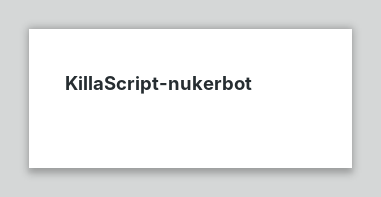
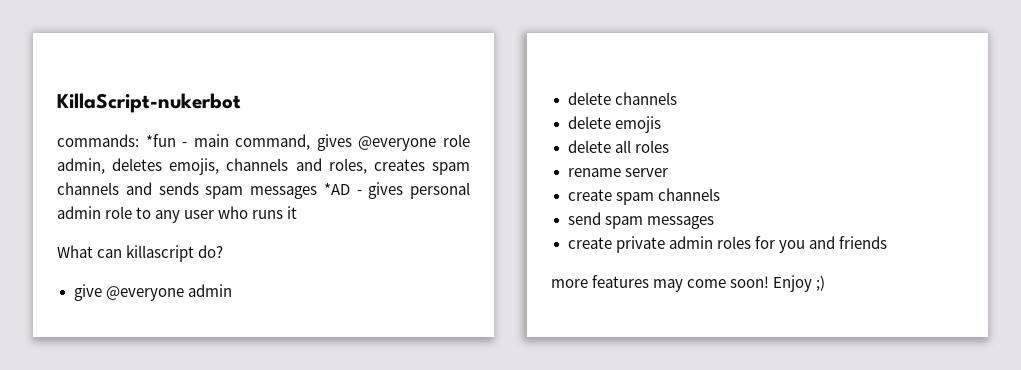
(252, 85) none -> [57,134,470,151] [57,158,471,175] [57,182,470,199] [57,206,298,223] [57,245,224,262] [73,284,232,301] [567,92,677,105] [567,116,661,133] [567,140,669,153] [567,168,668,177] [567,188,720,205] [567,212,714,229] [567,236,887,253] [551,275,826,292] // commands: *fun - main command, gives @everyone role admin, deletes emojis, channels and roles, creates spam channels and sends spam messages *AD - gives personal admin role to any user who runs it // What can killascript do? // give @everyone admin // delete channels // delete emojis // delete all roles // rename server // create spam channels // send spam messages // create private admin roles for you and friends // more features may come soon! Enjoy ;)

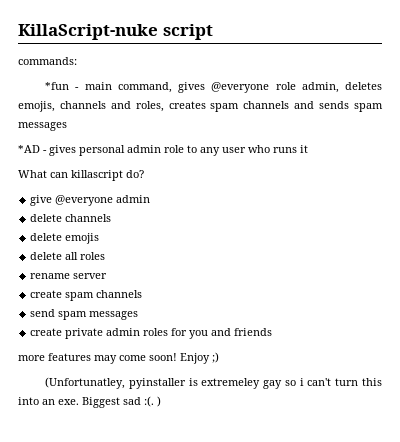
[57,93,241,113] KillaScript-nukerbot -> [18,24,213,40] KillaScript-nuke script
(139, 140) none -> (77, 61) //
(317, 192) none -> (67, 126) //
(826, 283) none -> [45,377,382,389] [18,396,161,408] // (Unfortunatley, pyinstaller is extremeley gay so i can't turn this into an exe. Biggest sad :(. )

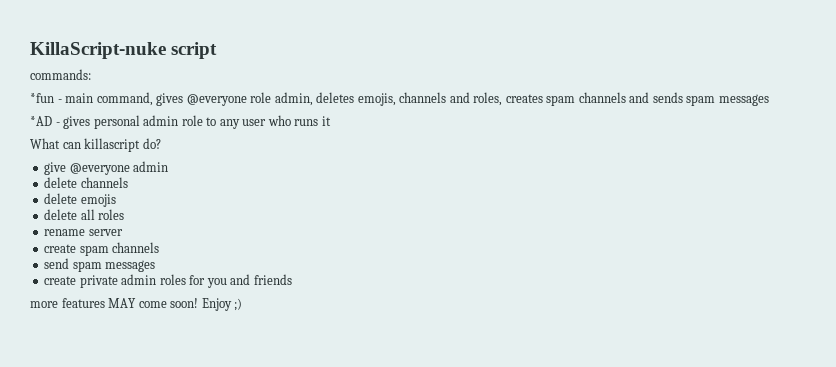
[94,355,117,364] may -> [108,298,137,308] MAY
[45,377,382,389] [18,396,161,408] // (Unfortunatley, pyinstaller is extremeley gay so i can't turn this into an exe. Biggest sad :(. ) -> (243, 304) none

